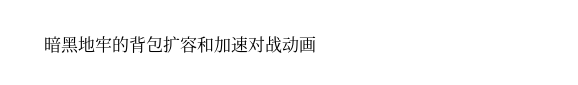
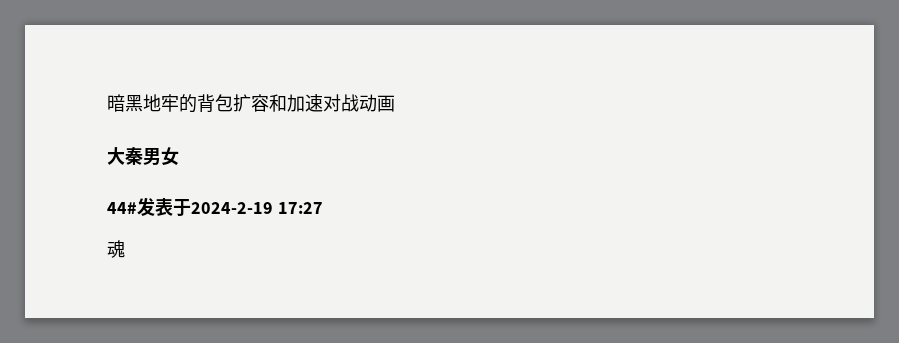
(316, 44) none -> [107,147,179,166] [107,197,323,216] [107,240,125,258] // 大秦男女 // 44#发表于2024-2-19 17:27 // 魂

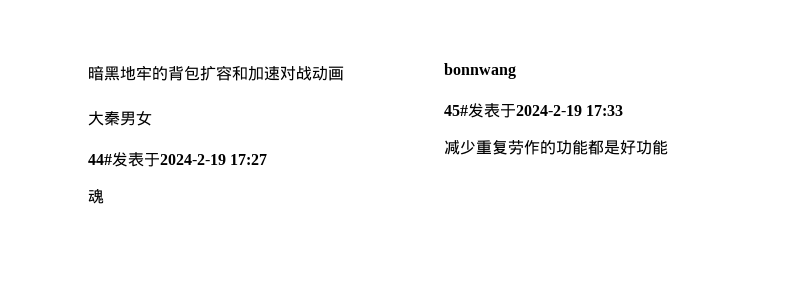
(125, 249) none -> [444,63,516,79] [444,103,624,118] [444,140,668,155] // bonnwang // 45#发表于2024-2-19 17:33 // 减少重复劳作的功能都是好功能

